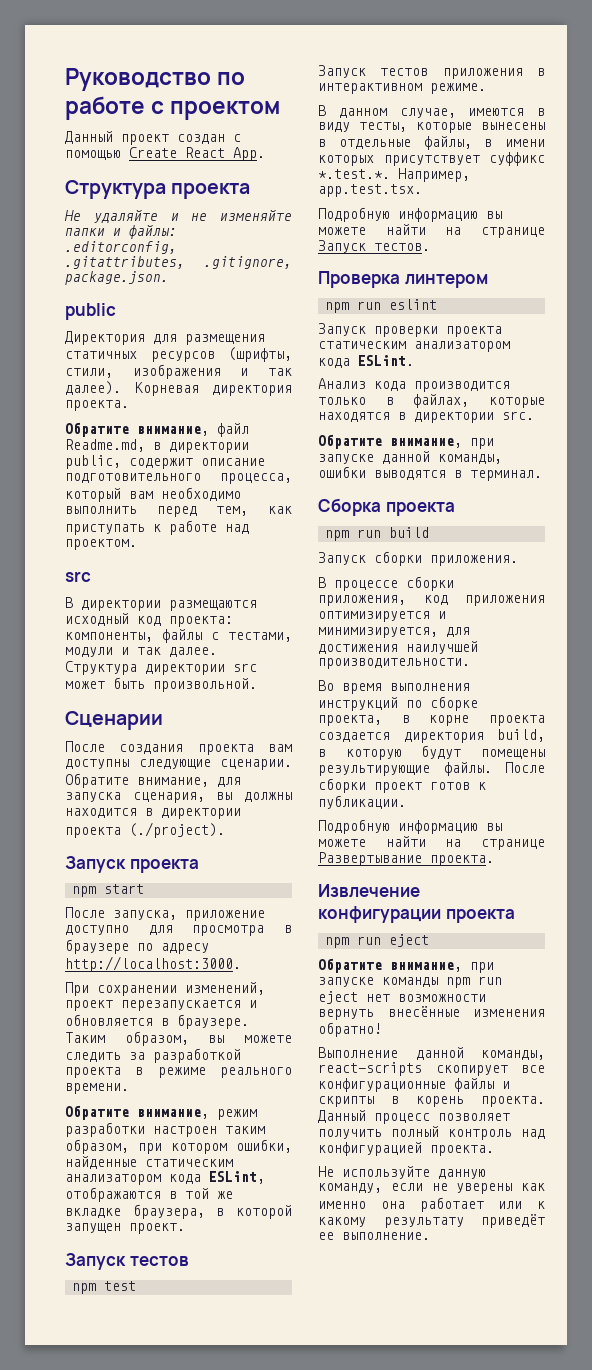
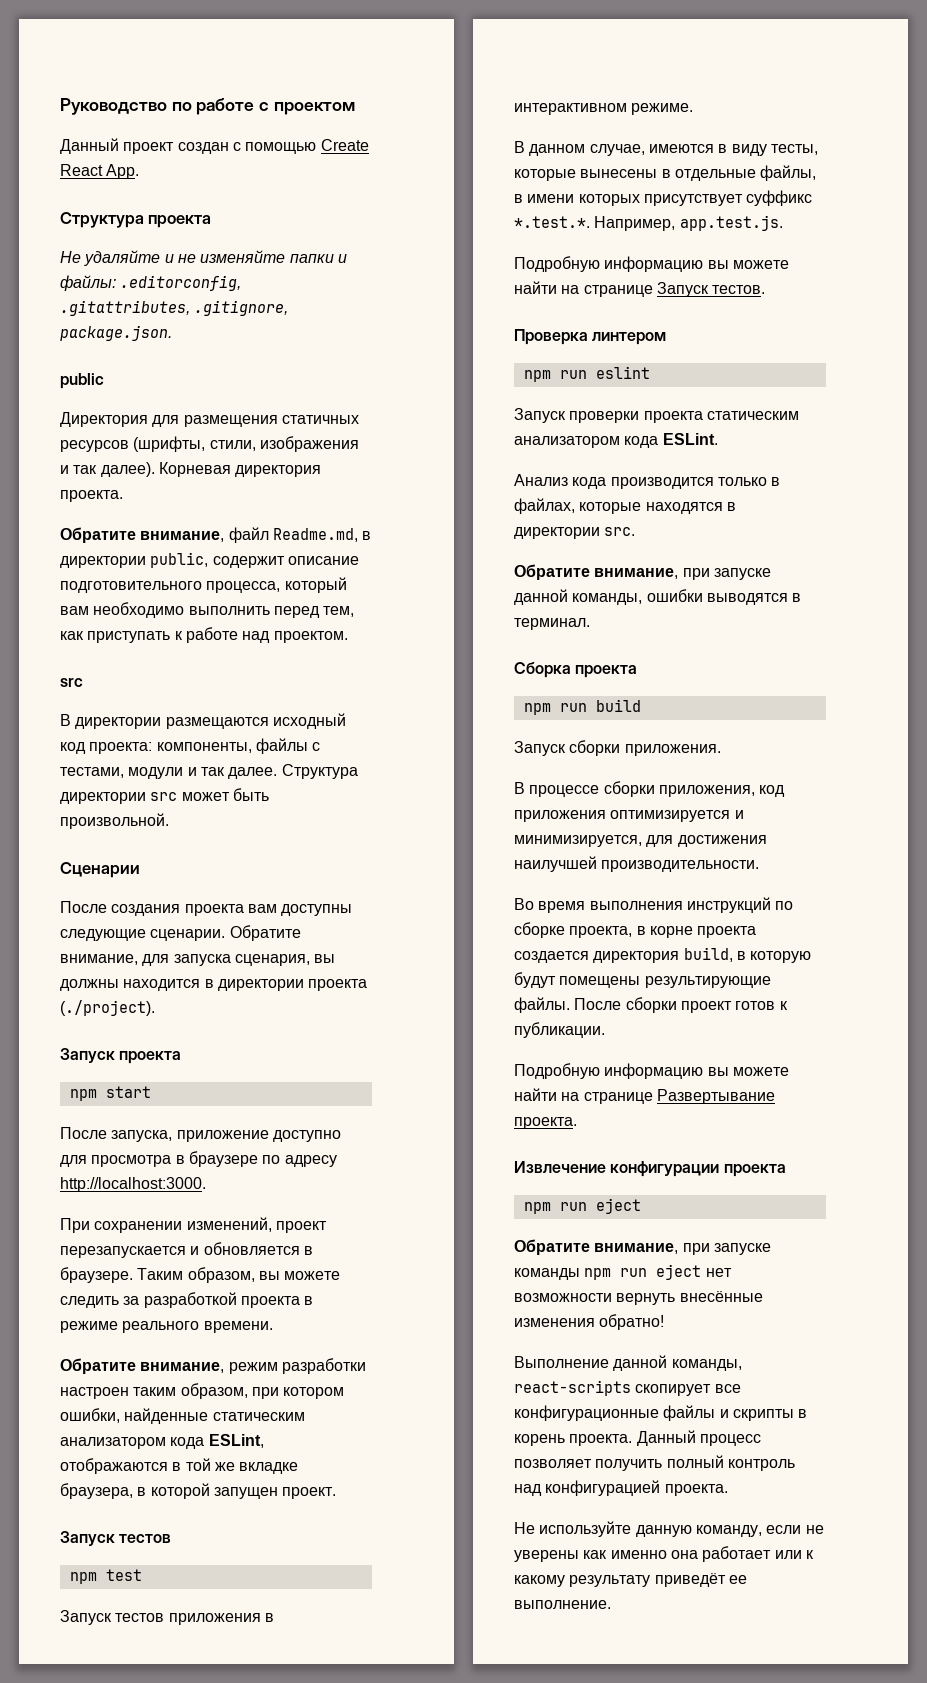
[318,184,422,197] app.test.tsx. -> [679,215,783,231] app.test.js.

